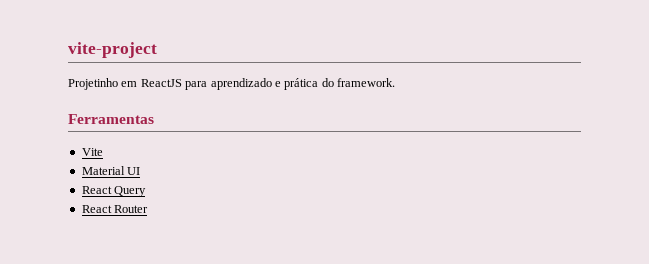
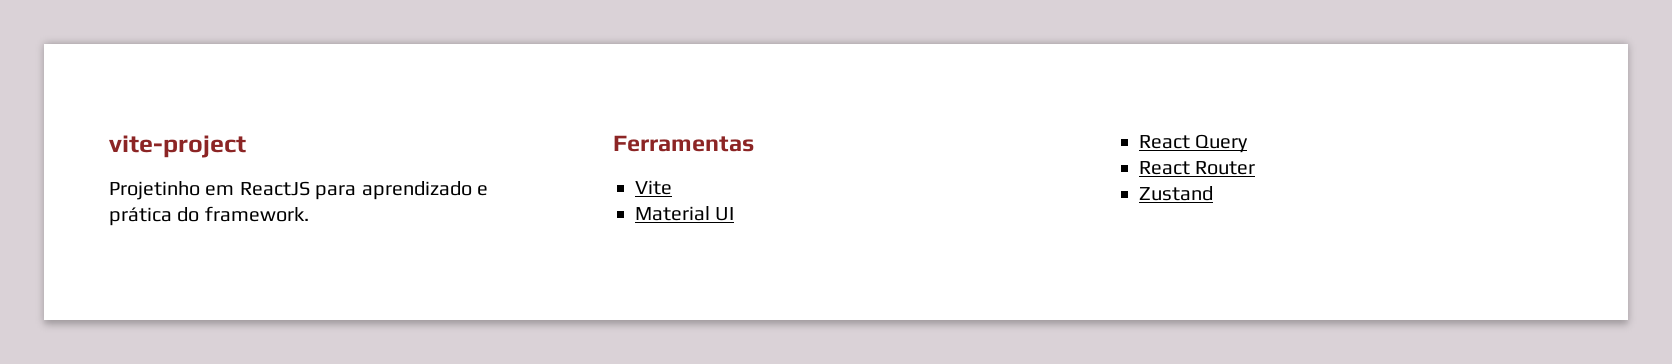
(149, 209) none -> [1139,186,1213,201] // Zustand

